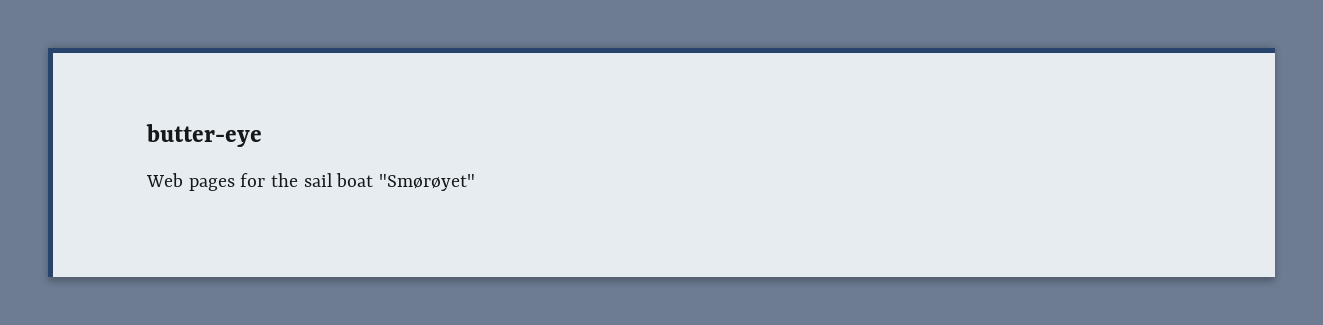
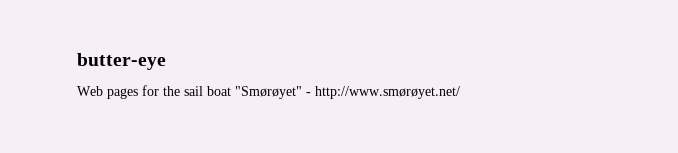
(476, 182) none -> [306,86,460,99] - http://www.smørøyet.net/

